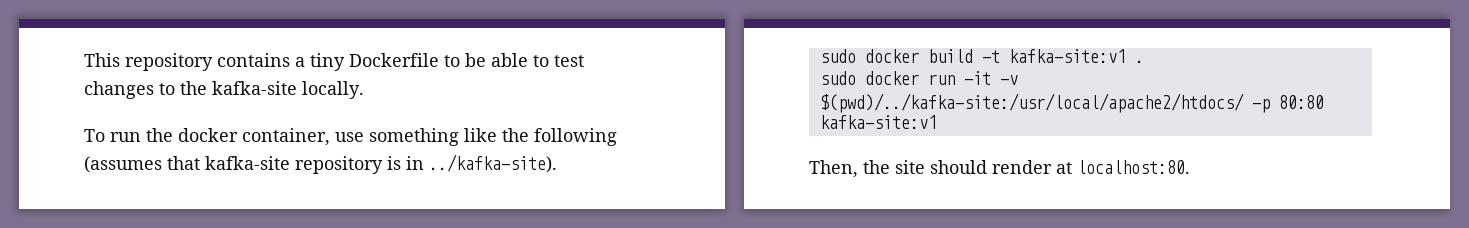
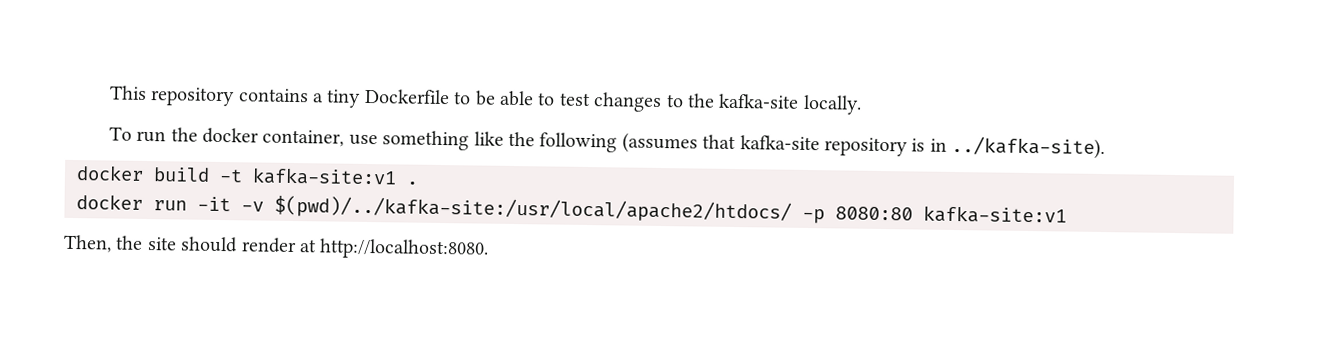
[819,49,856,63] sudo -> (1106, 147) none
[819,71,856,85] sudo -> (418, 183) none
[1278,95,1324,109] 80:80 -> [835,206,913,221] 8080:80
[1077,160,1190,174] localhost:80. -> [319,238,490,260] http://localhost:8080.

